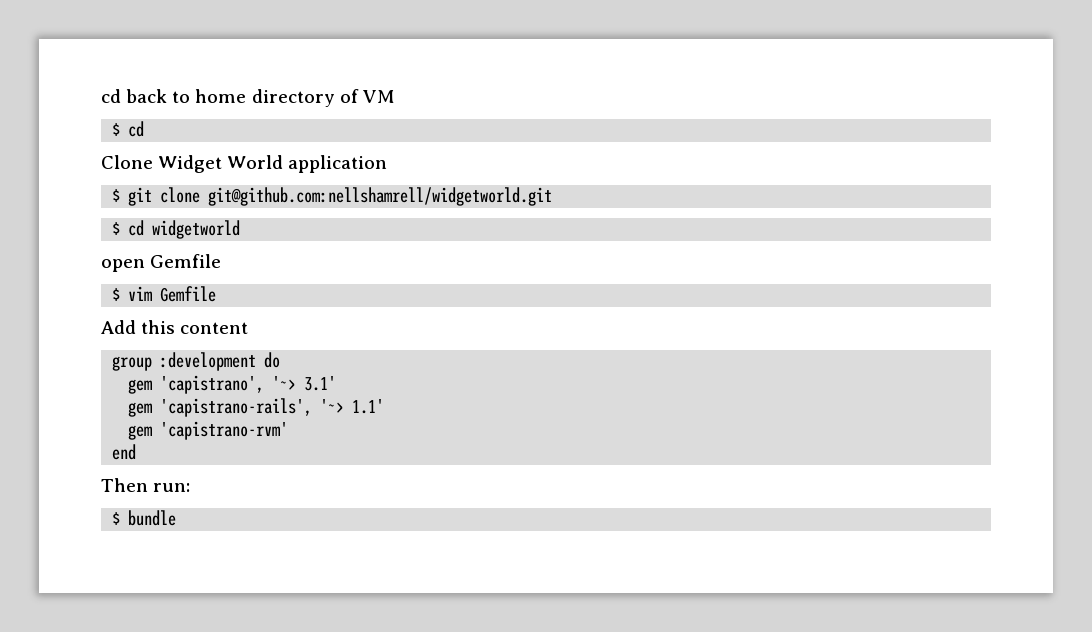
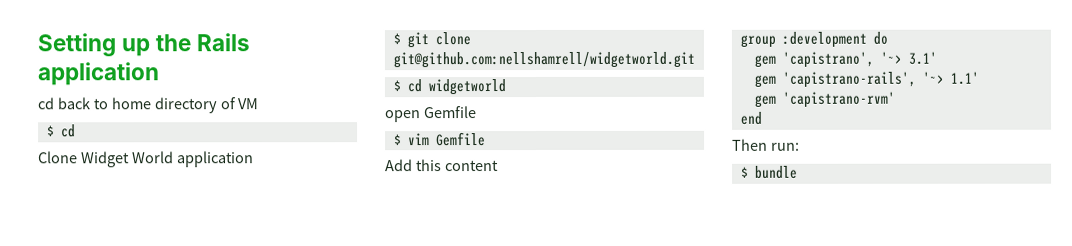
(101, 96) none -> [37,33,251,57] [37,62,159,86] Setting up the Rails application //

